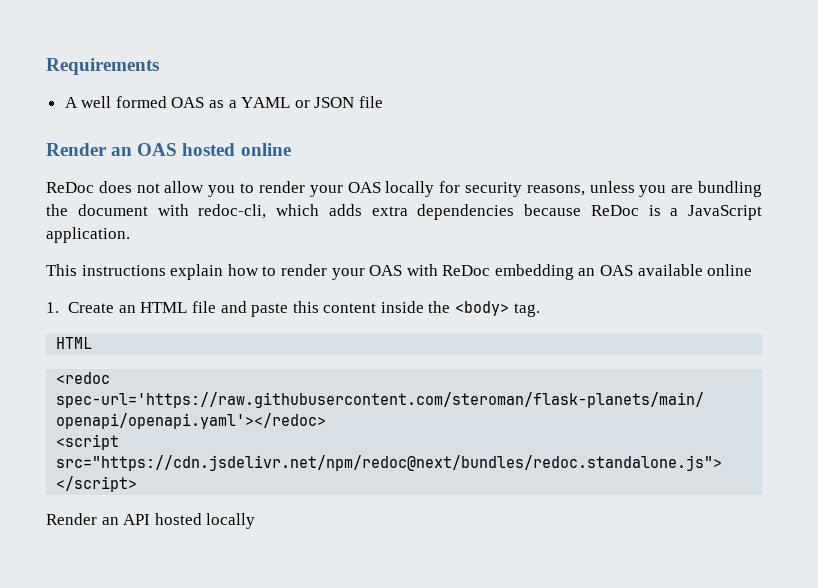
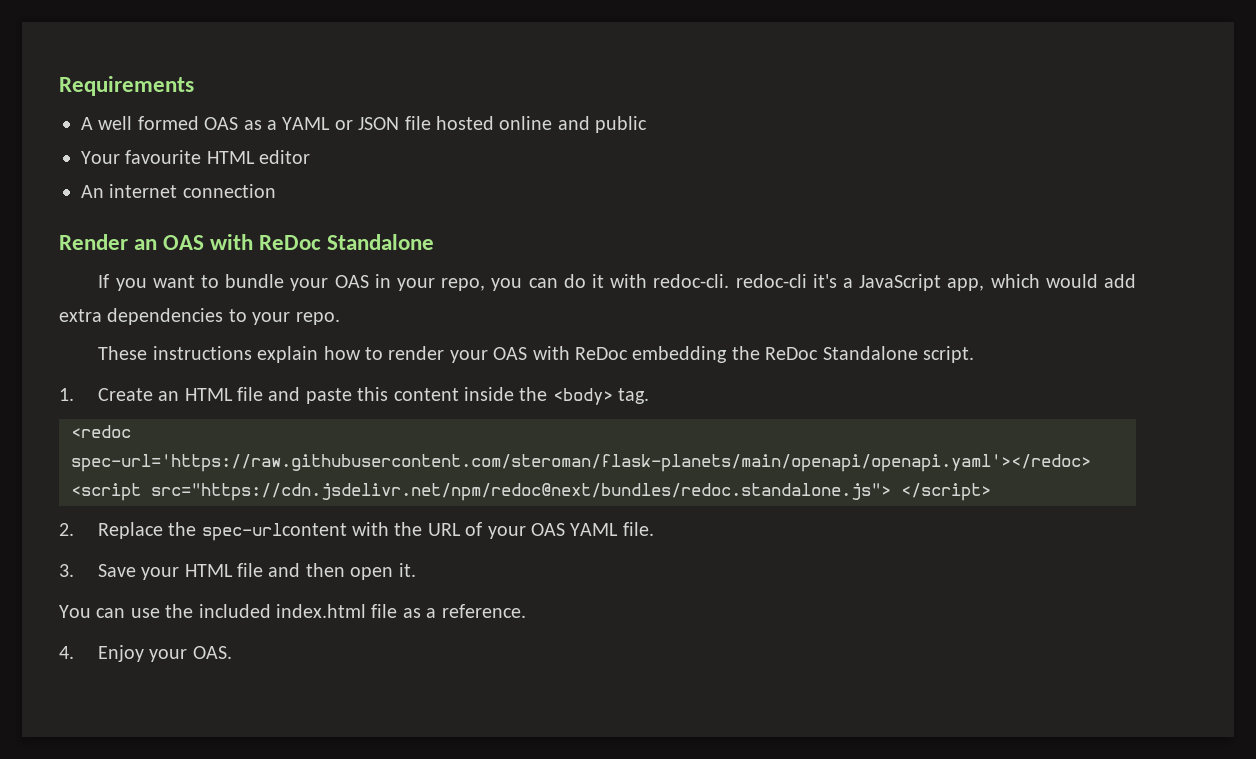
[46,143,291,156] [46,181,762,197] [46,204,762,220] [46,227,130,243] [46,264,77,276] // Render an OAS hosted online // ReDoc does not allow you to render your OAS locally for security reasons, unless you are bundling the document with redoc-cli, which adds extra dependencies because ReDoc is a JavaScript application. // This -> [435,116,648,133] [81,150,311,164] [81,184,276,198] [59,234,435,250] [98,274,1136,291] [59,308,340,325] [98,346,148,360] hosted online and public // Your favourite HTML editor // An internet connection // Render an OAS with ReDoc Standalone // If you want to bundle your OAS in your repo, you can do it with redoc-cli. redoc-cli it's a JavaScript app, which would add extra dependencies to your repo. // These
[578,264,753,276] an OAS available online -> [731,346,975,363] the ReDoc Standalone script.
[56,337,93,349] // HTML -> (650, 396) none
[46,513,256,529] Render an API hosted locally -> [59,522,654,541] [59,563,416,580] [59,604,526,618] [59,645,232,662] 2. Replace the spec-urlcontent with the URL of your OAS YAML file. // 3. Save your HTML file and then open it. // You can use the included index.html file as a reference. // 4. Enjoy your OAS.

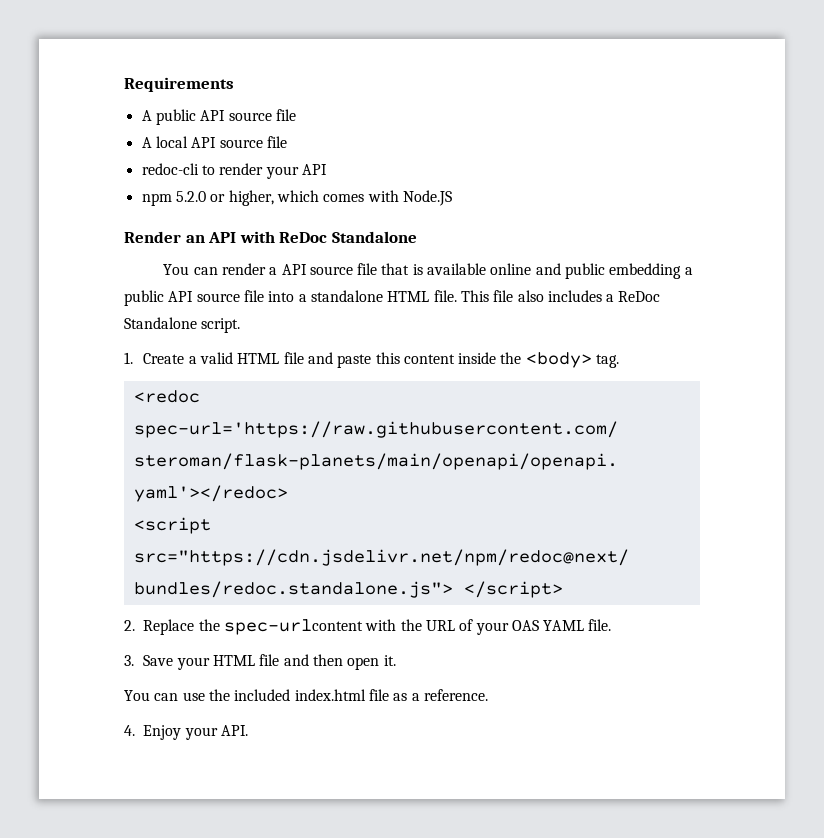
[98,116,648,133] [81,150,311,164] [81,184,276,198] well formed OAS as a YAML or JSON file hosted online and public // Your favourite HTML editor // An internet connection -> [155,109,296,125] [141,136,287,148] [141,163,327,179] [141,190,452,206] public API source file // A local API source file // redoc-cli to render your API // npm 5.2.0 or higher, which comes with Node.JS
[163,235,205,250] OAS -> [208,232,237,243] API
[98,274,1136,291] [59,308,340,325] [98,346,760,363] If you want to bundle your OAS in your repo, you can do it with redoc-cli. redoc-cli it's a JavaScript app, which would add extra dependencies to your repo. // These instructions explain how to render your OAS with ReDoc embedding the -> [163,263,693,279] [124,290,615,306] You can render a API source file that is available online and public embedding a public API source file into a standalone HTML file. This file also includes a
[158,391,180,401] an -> [188,352,233,364] a valid
[192,646,232,659] OAS. -> [220,725,248,736] API.

